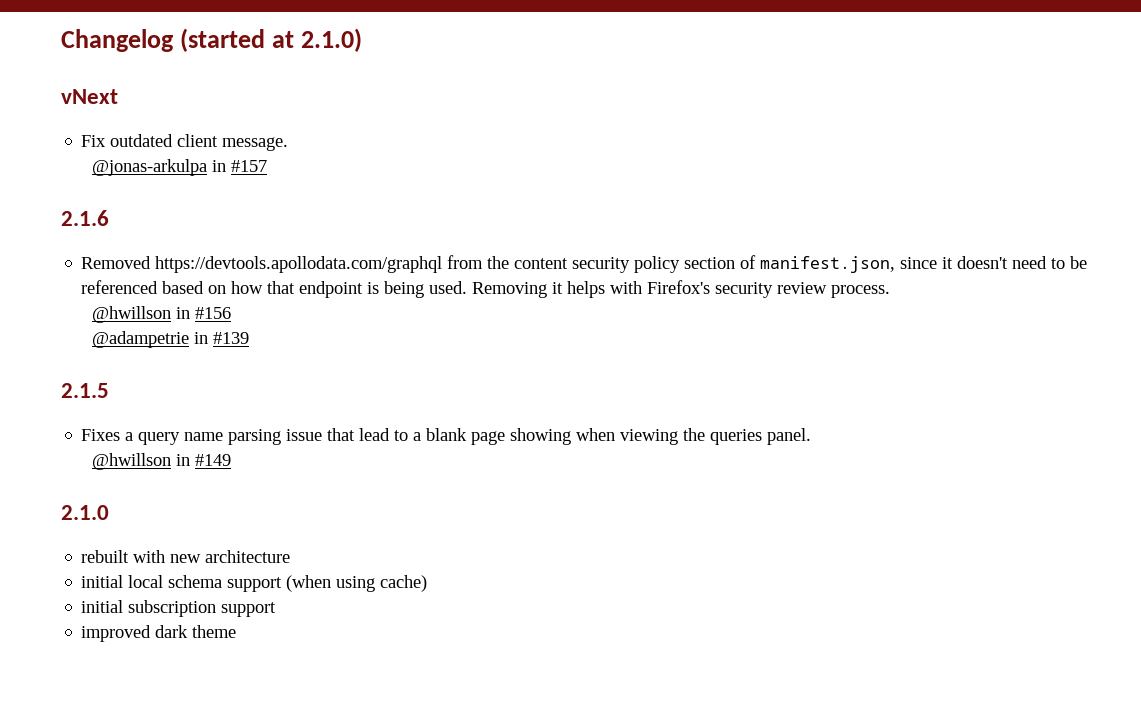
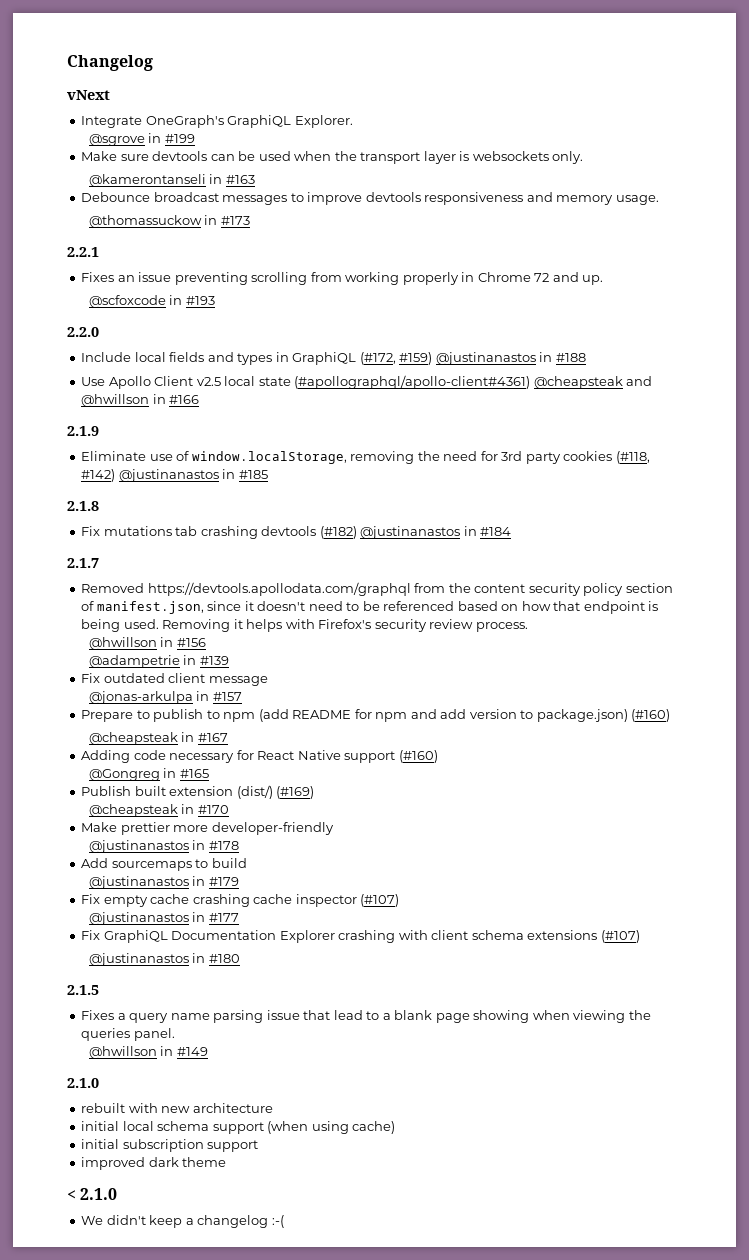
[180,28,363,52] [61,89,118,104] [81,134,289,151] [91,159,267,176] [61,210,109,226] (started at 2.1.0) // vNext // Fix outdated client message. // @jonas-arkulpa in #157 // 2.1.6 -> [67,90,110,100] [81,115,353,128] [88,133,195,146] [81,151,584,164] [88,174,255,187] [81,192,659,205] [88,215,250,228] [67,247,99,257] [81,272,604,285] [88,295,215,308] [67,327,99,337] [81,352,586,365] [81,375,653,389] [81,394,200,407] [67,426,99,436] [81,451,650,464] [81,469,268,482] [67,501,99,511] [81,526,512,539] [67,558,99,568] // vNext // Integrate OneGraph's GraphiQL Explorer. // @sgrove in #199 // Make sure devtools can be used when the transport layer is websockets only. // @kamerontanseli in #163 // Debounce broadcast messages to improve devtools responsiveness and memory usage. // @thomassuckow in #173 // 2.2.1 // Fixes an issue preventing scrolling from working properly in Chrome 72 and up. // @scfoxcode in #193 // 2.2.0 // Include local fields and types in GraphiQL (#172, #159) @justinanastos in #188 // Use Apollo Client v2.5 local state (#apollographql/apollo-client#4361) @cheapsteak and @hwillson in #166 // 2.1.9 // Eliminate use of window.localStorage, removing the need for 3rd party cookies (#118, #142) @justinanastos in #185 // 2.1.8 // Fix mutations tab crashing devtools (#182) @justinanastos in #184 // 2.1.7
(249, 338) none -> [81,673,268,686] [88,691,242,704] [81,709,671,722] [88,732,228,745] [81,750,438,763] [88,768,209,781] [81,785,315,799] [88,804,229,817] [81,822,334,835] [88,840,239,853] [81,858,247,871] [88,876,239,889] [81,894,400,907] [88,912,239,925] [81,930,640,943] [88,953,240,966] // Fix outdated client message // @jonas-arkulpa in #157 // Prepare to publish to npm (add README for npm and add version to package.json) (#160) // @cheapsteak in #167 // Adding code necessary for React Native support (#160) // @Gongreg in #165 // Publish built extension (dist/) (#169) // @cheapsteak in #170 // Make prettier more developer-friendly // @justinanastos in #178 // Add sourcemaps to build // @justinanastos in #179 // Fix empty cache crashing cache inspector (#107) // @justinanastos in #177 // Fix GraphiQL Documentation Explorer crashing with client schema extensions (#107) // @justinanastos in #180
(237, 631) none -> [67,1188,118,1200] [81,1215,284,1228] // < 2.1.0 // We didn't keep a changelog :-(

